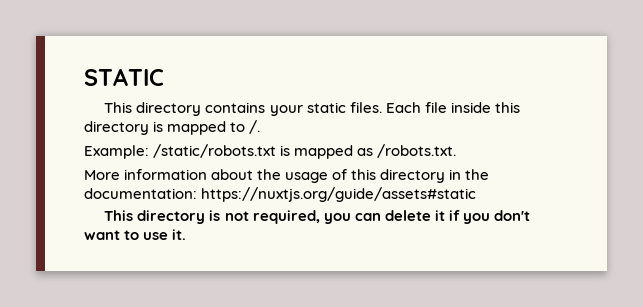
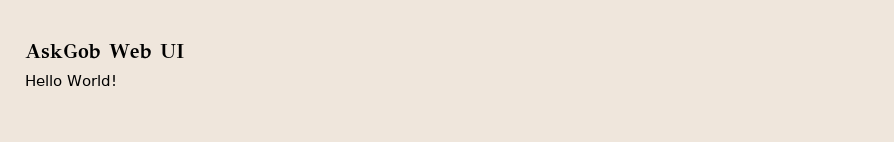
[84,68,164,86] [104,102,520,116] [84,120,261,135] [84,144,457,159] [84,169,490,183] [84,187,477,202] [104,210,530,224] [84,229,187,240] STATIC // This directory contains your static files. Each file inside this directory is mapped to /. // Example: /static/robots.txt is mapped as /robots.txt. // More information about the usage of this directory in the documentation: https://nuxtjs.org/guide/assets#static // This directory is not required, you can delete it if you don't want to use it. -> [25,43,184,59] [25,75,117,86] AskGob Web UI // Hello World!

